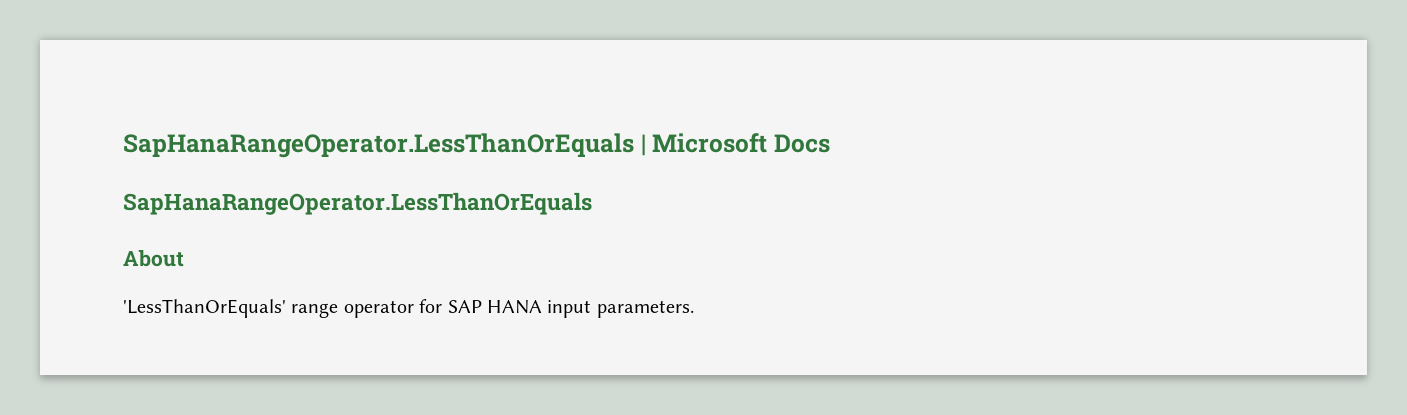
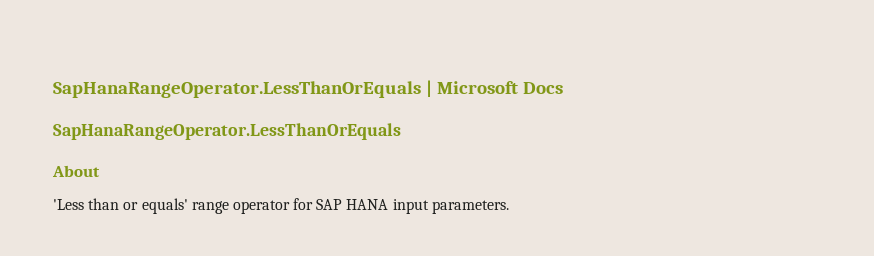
[123,299,286,318] 'LessThanOrEquals' -> [53,198,188,214] 'Less than or equals'

